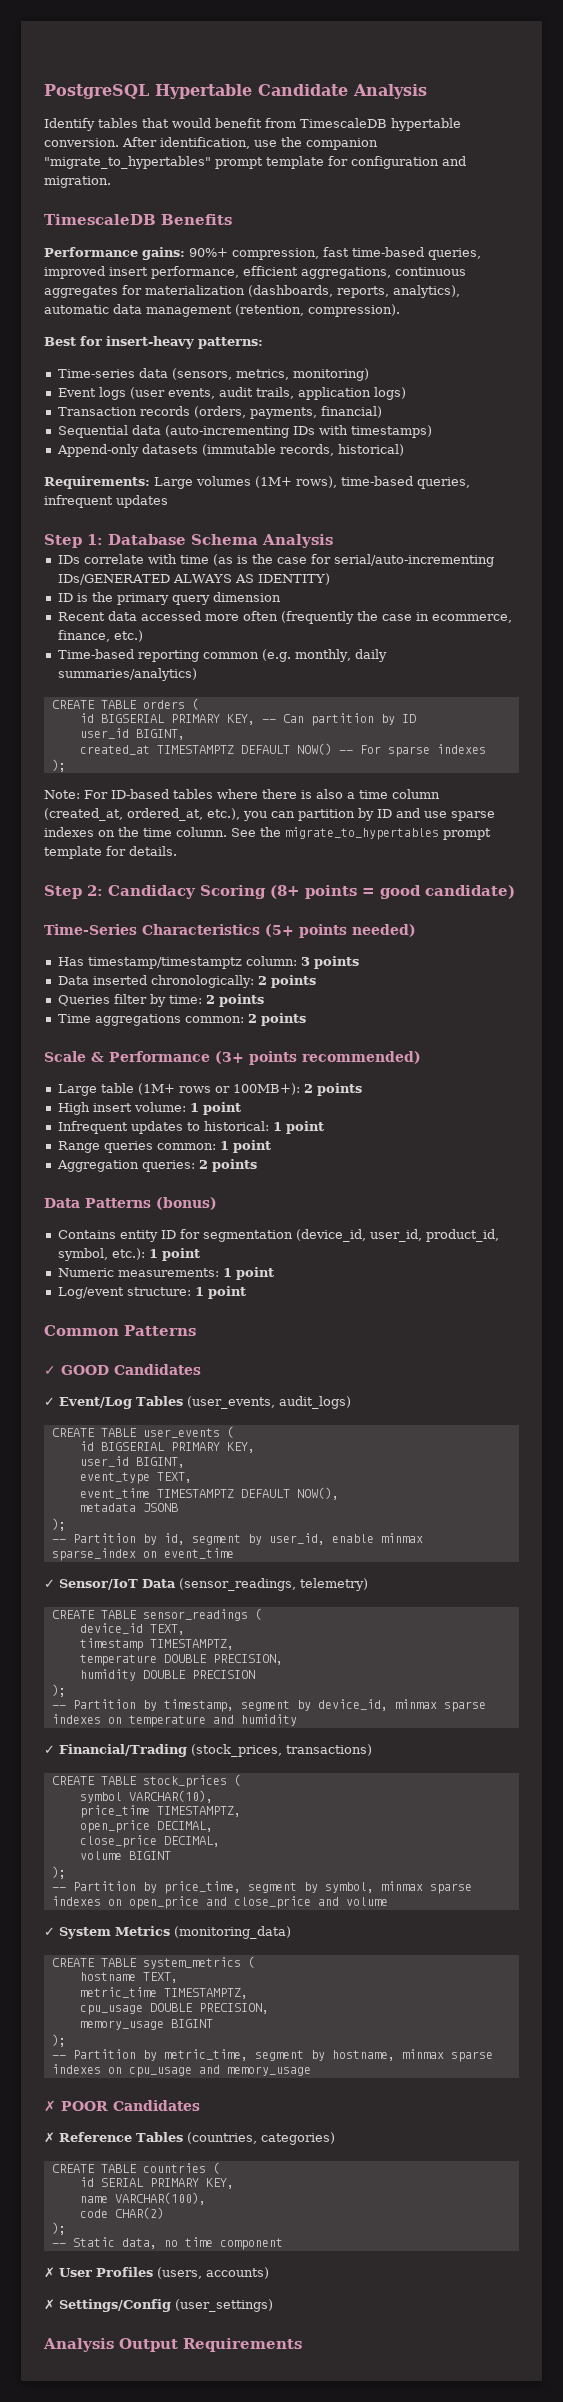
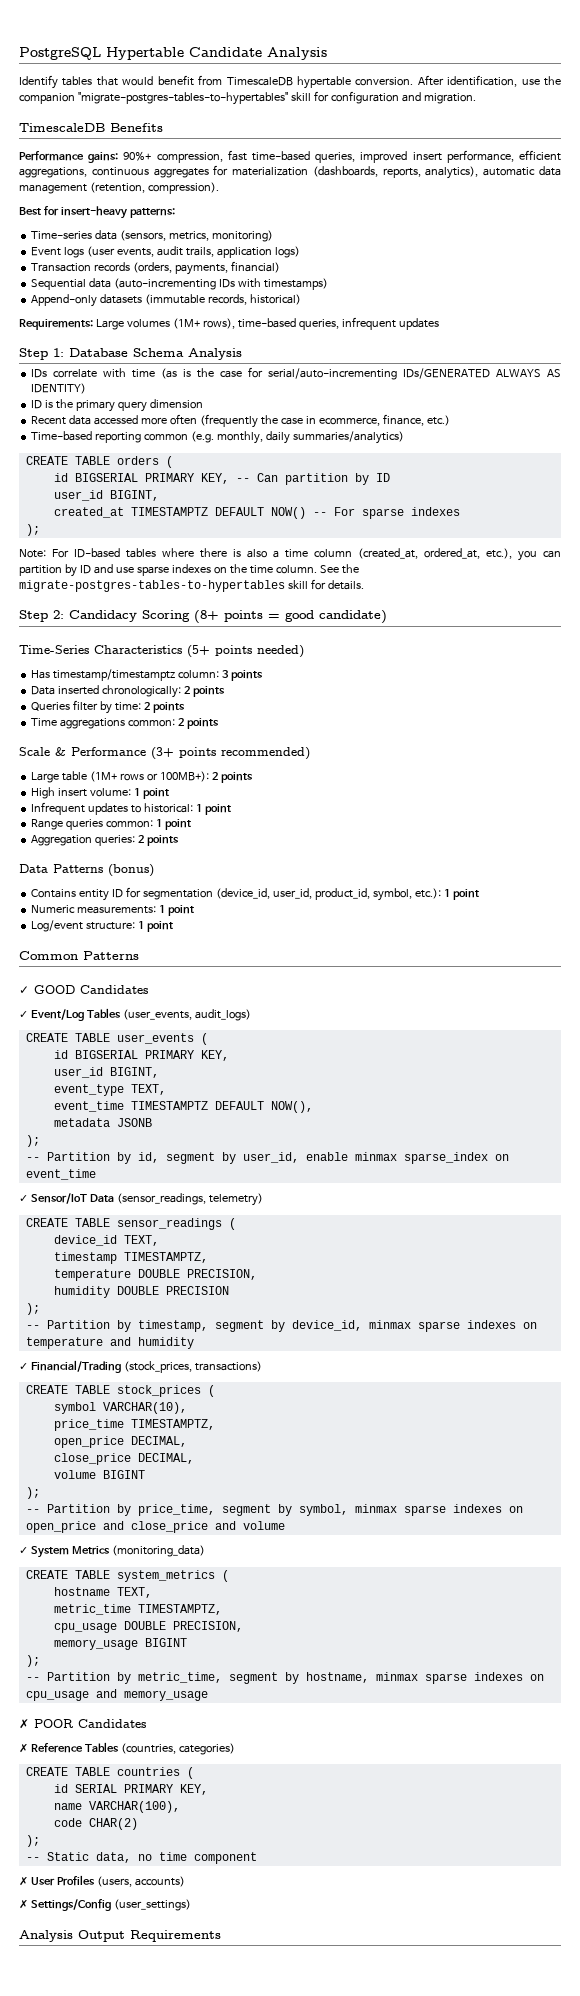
[44,156,324,169] "migrate_to_hypertables" prompt template -> [77,92,311,105] "migrate-postgres-tables-to-hypertables" skill
[285,827,491,840] [44,846,102,859] migrate_to_hypertables prompt template -> [19,580,308,592] migrate-postgres-tables-to-hypertables skill

